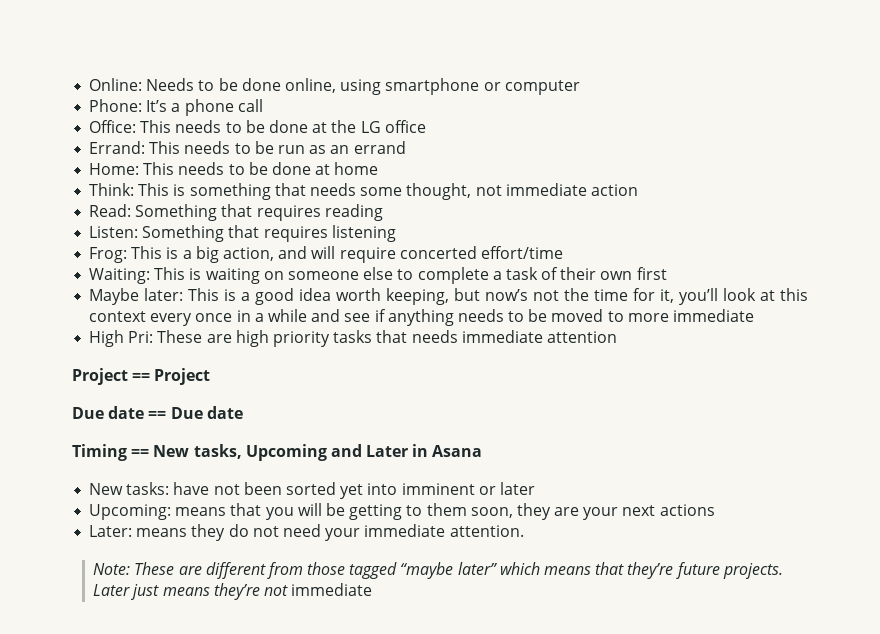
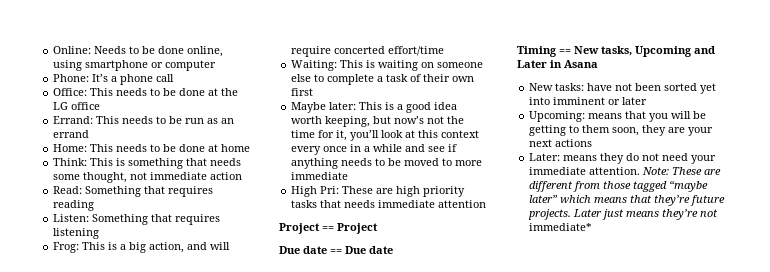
(524, 531) // -> (641, 171) none
[291,583,373,596] immediate -> [529,223,593,231] immediate*

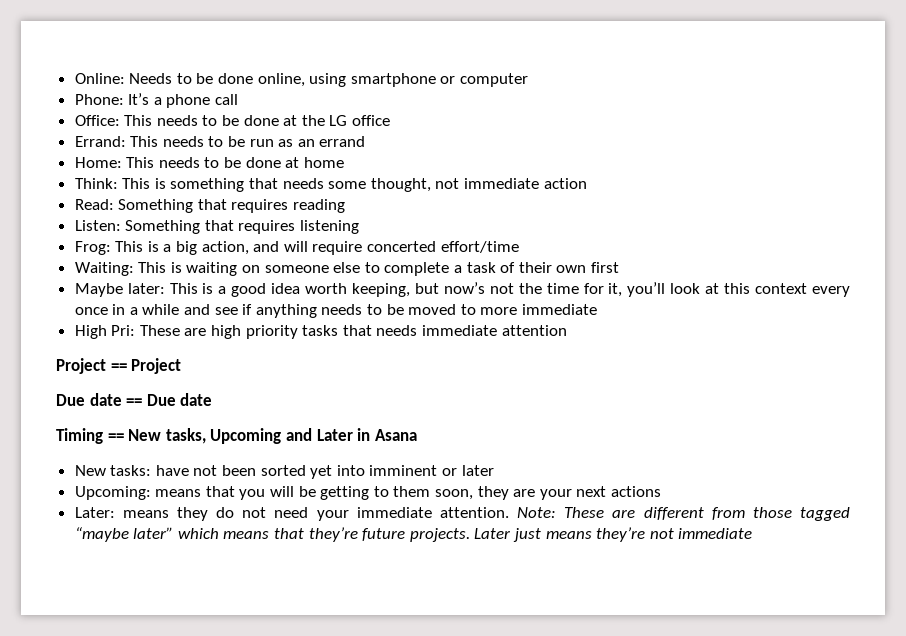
[529,223,593,231] immediate* -> [678,528,753,539] immediate

